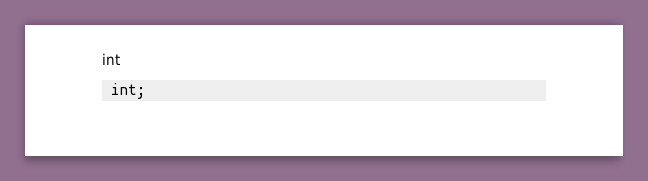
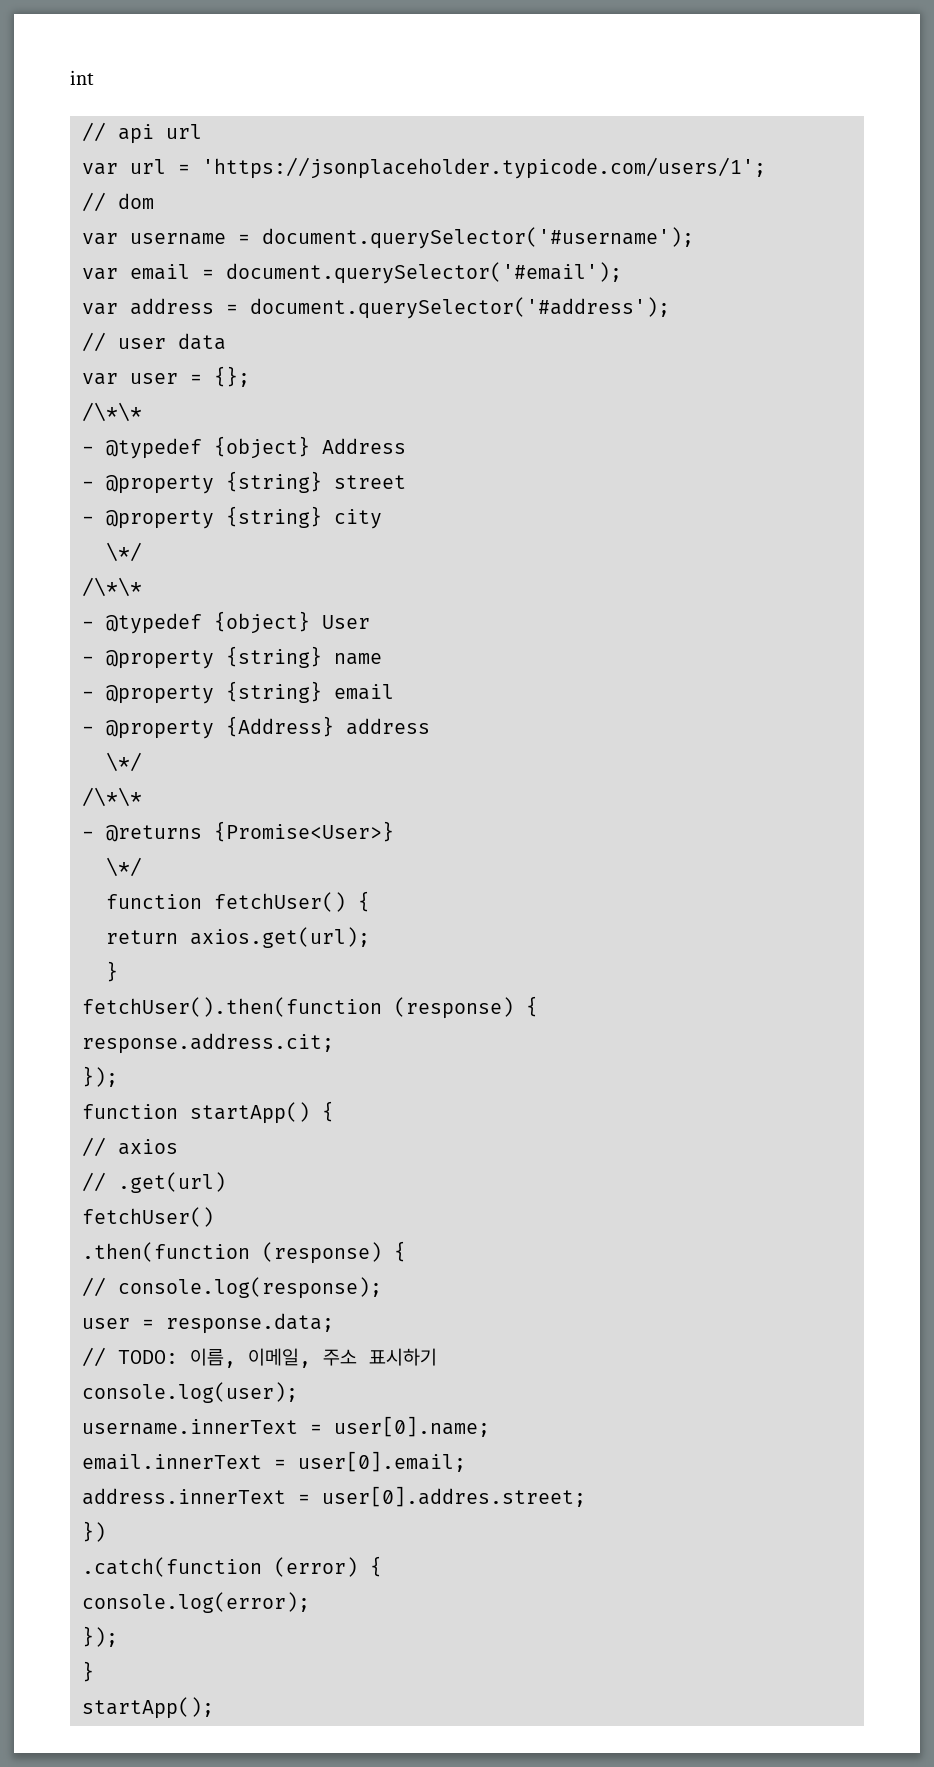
[111,83,145,99] int; -> [82,122,202,144] [82,157,766,179] [82,192,154,212] [82,227,694,249] [82,262,622,284] [82,297,670,319] [82,332,226,352] [82,366,250,387] [82,402,142,422] [82,436,406,459] [82,471,406,494] [82,506,382,529] [106,542,142,562] [82,577,142,597] [82,611,370,634] [82,646,382,669] [82,681,394,704] [82,716,430,739] [106,752,142,772] [82,787,142,807] [82,821,394,842] [106,857,142,877] [106,891,370,912] [106,927,370,948] [106,961,118,982] [82,996,538,1019] [82,1033,334,1054] [82,1066,118,1087] [82,1101,334,1124] [82,1137,178,1157] [82,1172,226,1193] [82,1207,214,1227] [82,1241,406,1264] [82,1277,382,1299] [82,1313,334,1334] [82,1347,437,1368] [82,1382,298,1403] [82,1416,490,1437] [82,1451,466,1472] [82,1486,586,1507] [82,1521,106,1542] [82,1556,382,1577] [82,1592,310,1613] [82,1626,118,1647] [82,1661,94,1682] [82,1697,214,1719] // api url // var url = 'https://jsonplaceholder.typicode.com/users/1'; // // dom // var username = document.querySelector('#username'); // var email = document.querySelector('#email'); // var address = document.querySelector('#address'); // // user data // var user = {}; // /\*\* // - @typedef {object} Address // - @property {string} street // - @property {string} city // \*/ // /\*\* // - @typedef {object} User // - @property {string} name // - @property {string} email // - @property {Address} address // \*/ // /\*\* // - @returns {Promise<User>} // \*/ // function fetchUser() { // return axios.get(url); // } // fetchUser().then(function (response) { // response.address.cit; // }); // function startApp() { // // axios // // .get(url) // fetchUser() // .then(function (response) { // // console.log(response); // user = response.data; // // TODO: 이름, 이메일, 주소 표시하기 // console.log(user); // username.innerText = user[0].name; // email.innerText = user[0].email; // address.innerText = user[0].addres.street; // }) // .catch(function (error) { // console.log(error); // }); // } // startApp();

